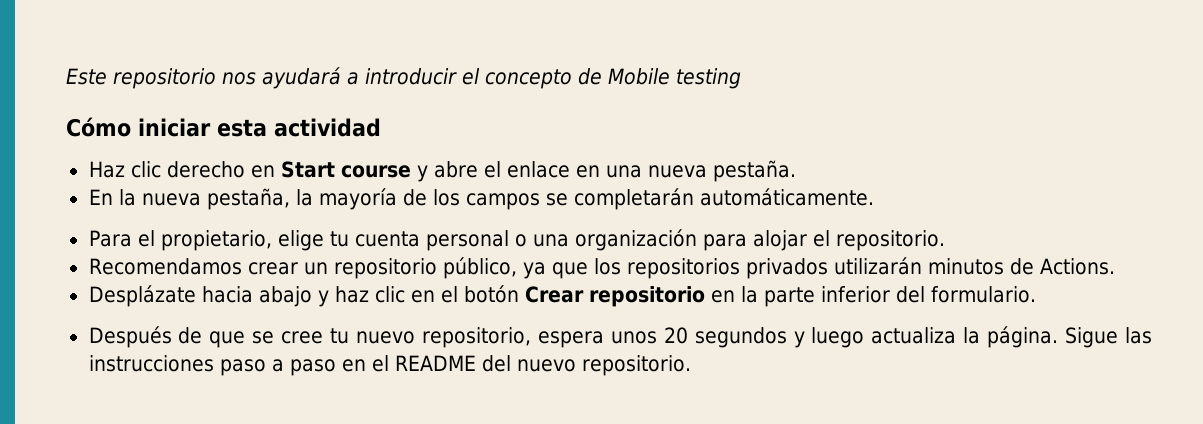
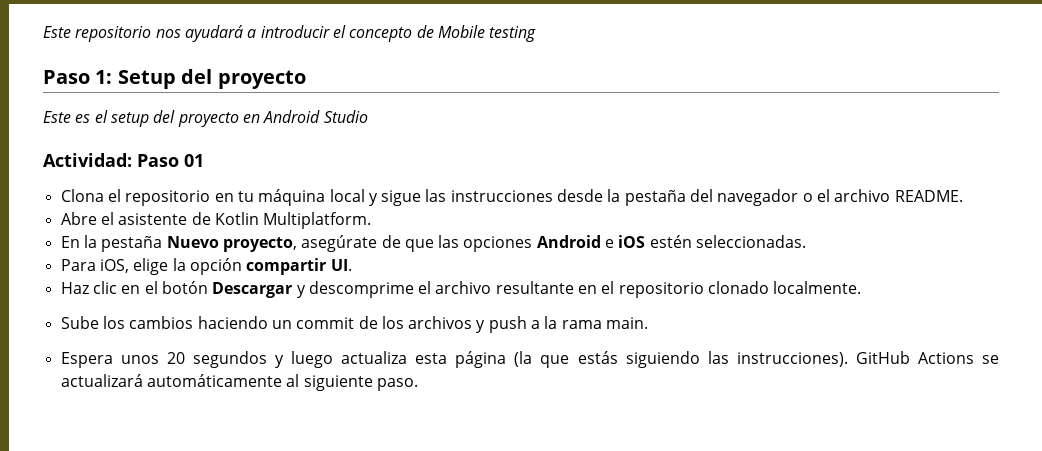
[66,117,381,137] [88,160,796,182] [88,188,874,210] [88,229,945,251] [88,257,1115,279] [88,285,1036,307] [88,326,604,348] Cómo iniciar esta actividad // Haz clic derecho en Start course y abre el enlace en una nueva pestaña. // En la nueva pestaña, la mayoría de los campos se completarán automáticamente. // Para el propietario, elige tu cuenta personal o una organización para alojar el repositorio. // Recomendamos crear un repositorio público, ya que los repositorios privados utilizarán minutos de Actions. // Desplázate hacia abajo y haz clic en el botón Crear repositorio en la parte inferior del formulario. // Después de que se cree tu nuevo repositorio, espera -> [43,69,306,89] [43,110,368,127] [43,153,204,167] [60,189,963,206] [60,212,372,229] [60,235,807,252] [60,258,352,275] [60,281,862,298] [60,316,649,333] [60,352,113,368] Paso 1: Setup del proyecto // Este es el setup del proyecto en Android Studio // Actividad: Paso 01 // Clona el repositorio en tu máquina local y sigue las instrucciones desde la pestaña del navegador o el archivo README. // Abre el asistente de Kotlin Multiplatform. // En la pestaña Nuevo proyecto, asegúrate de que las opciones Android e iOS estén seleccionadas. // Para iOS, elige la opción compartir UI. // Haz clic en el botón Descargar y descomprime el archivo resultante en el repositorio clonado localmente. // Sube los cambios haciendo un commit de los archivos y push a la rama main. // Espera
[963,326,1152,348] [88,355,691,376] la página. Sigue las instrucciones paso a paso en el README del nuevo repositorio. -> [415,351,1000,368] [60,374,418,391] esta página (la que estás siguiendo las instrucciones). GitHub Actions se actualizará automáticamente al siguiente paso.

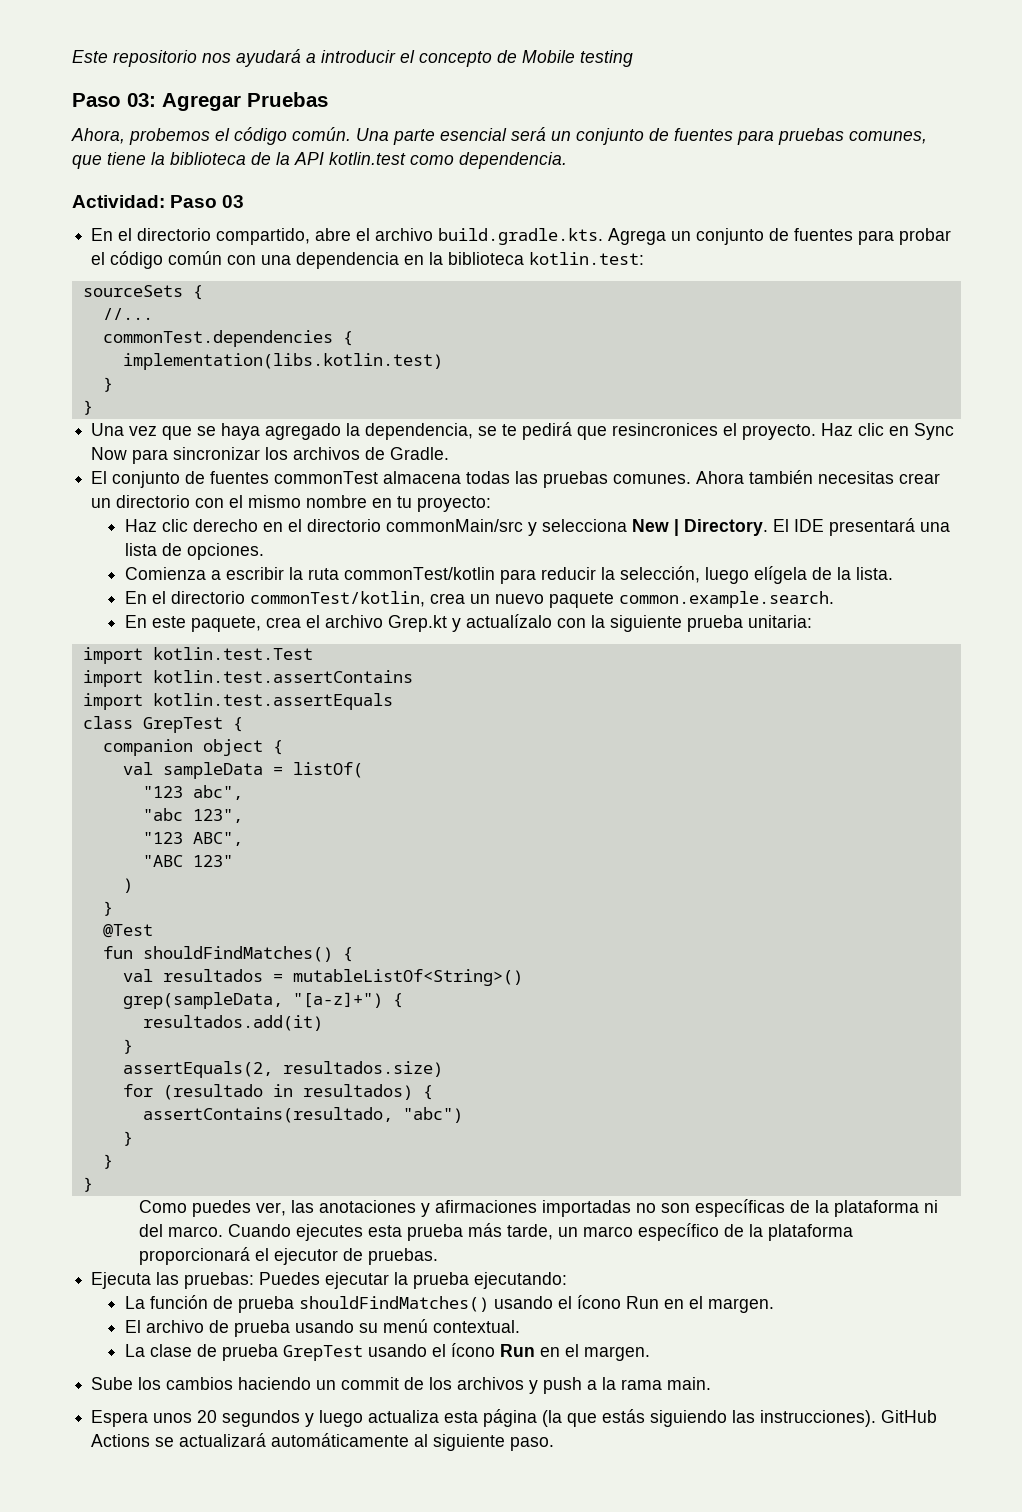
[95,69,306,89] [43,110,368,127] [43,153,204,167] [60,189,963,206] [60,212,372,229] [60,235,807,252] [60,258,352,275] [60,281,862,298] 1: Setup del proyecto // Este es el setup del proyecto en Android Studio // Actividad: Paso 01 // Clona el repositorio en tu máquina local y sigue las instrucciones desde la pestaña del navegador o el archivo README. // Abre el asistente de Kotlin Multiplatform. // En la pestaña Nuevo proyecto, asegúrate de que las opciones Android e iOS estén seleccionadas. // Para iOS, elige la opción compartir UI. // Haz clic en el botón Descargar y descomprime el archivo resultante en el repositorio clonado localmente. -> [127,92,328,111] [71,127,927,145] [72,152,567,169] [72,195,245,208] [91,228,952,245] [91,251,645,269] [82,285,203,300] [102,308,153,320] [102,330,353,347] [122,353,443,370] [102,377,113,392] [82,400,93,415] [91,422,955,440] [91,447,450,464] [91,470,941,488] [91,495,492,512] [124,518,950,536] [124,543,264,560] [124,566,893,584] [124,591,834,608] [124,614,812,632] [82,647,313,664] [82,670,413,687] [82,693,393,710] [82,716,243,733] [102,739,283,756] [122,762,363,779] [142,785,243,800] [142,808,243,823] [142,832,243,846] [142,855,233,867] [122,878,133,893] [102,901,113,916] [102,924,153,938] [102,946,353,962] [122,969,523,986] [122,992,403,1009] [142,1015,323,1031] [122,1039,133,1054] [122,1061,443,1078] [122,1084,433,1100] [142,1107,463,1123] [122,1131,133,1146] [102,1154,113,1169] [82,1177,93,1192] [139,1199,939,1217] [139,1223,854,1241] [139,1247,439,1265] [91,1272,568,1289] [124,1295,774,1313] [124,1319,520,1337] [124,1343,650,1361] 03: Agregar Pruebas // Ahora, probemos el código común. Una parte esencial será un conjunto de fuentes para pruebas comunes, que tiene la biblioteca de la API kotlin.test como dependencia. // Actividad: Paso 03 // En el directorio compartido, abre el archivo build.gradle.kts. Agrega un conjunto de fuentes para probar el código común con una dependencia en la biblioteca kotlin.test: // sourceSets { // //... // commonTest.dependencies { // implementation(libs.kotlin.test) // } // } // Una vez que se haya agregado la dependencia, se te pedirá que resincronices el proyecto. Haz clic en Sync Now para sincronizar los archivos de Gradle. // El conjunto de fuentes commonTest almacena todas las pruebas comunes. Ahora también necesitas crear un directorio con el mismo nombre en tu proyecto: // Haz clic derecho en el directorio commonMain/src y selecciona New | Directory. El IDE presentará una lista de opciones. // Comienza a escribir la ruta commonTest/kotlin para reducir la selección, luego elígela de la lista. // En el directorio commonTest/kotlin, crea un nuevo paquete common.example.search. // En este paquete, crea el archivo Grep.kt y actualízalo con la siguiente prueba unitaria: // import kotlin.test.Test // import kotlin.test.assertContains // import kotlin.test.assertEquals // class GrepTest { // companion object { // val sampleData = listOf( // "123 abc", // "abc 123", // "123 ABC", // "ABC 123" // ) // } // @Test // fun shouldFindMatches() { // val resultados = mutableListOf<String>() // grep(sampleData, "[a-z]+") { // resultados.add(it) // } // assertEquals(2, resultados.size) // for (resultado in resultados) { // assertContains(resultado, "abc") // } // } // } // Como puedes ver, las anotaciones y afirmaciones importadas no son específicas de la plataforma ni del marco. Cuando ejecutes esta prueba más tarde, un marco específico de la plataforma proporcionará el ejecutor de pruebas. // Ejecuta las pruebas: Puedes ejecutar la prueba ejecutando: // La función de prueba shouldFindMatches() usando el ícono Run en el margen. // El archivo de prueba usando su menú contextual. // La clase de prueba GrepTest usando el ícono Run en el margen.

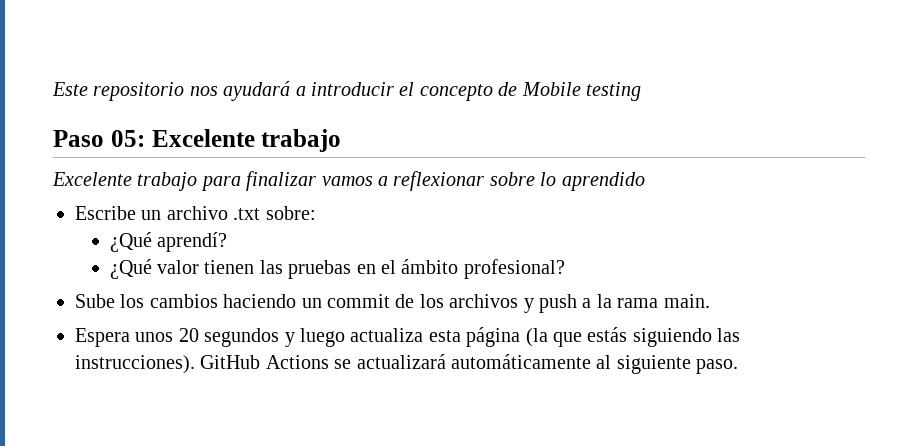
[127,92,328,111] [71,127,927,145] [72,152,567,169] [72,195,245,208] [91,228,952,245] [91,251,645,269] [82,285,203,300] [102,308,153,320] [102,330,353,347] [122,353,443,370] [102,377,113,392] [82,400,93,415] [91,422,955,440] [91,447,450,464] [91,470,941,488] [91,495,492,512] [124,518,950,536] [124,543,264,560] [124,566,893,584] [124,591,834,608] [124,614,812,632] [82,647,313,664] [82,670,413,687] [82,693,393,710] [82,716,243,733] [102,739,283,756] [122,762,363,779] [142,785,243,800] [142,808,243,823] [142,832,243,846] [142,855,233,867] [122,878,133,893] [102,901,113,916] [102,924,153,938] [102,946,353,962] [122,969,523,986] [122,992,403,1009] [142,1015,323,1031] [122,1039,133,1054] [122,1061,443,1078] [122,1084,433,1100] [142,1107,463,1123] [122,1131,133,1146] [102,1154,113,1169] [82,1177,93,1192] [139,1199,939,1217] [139,1223,854,1241] [139,1247,439,1265] [91,1272,568,1289] [124,1295,774,1313] [124,1319,520,1337] [124,1343,650,1361] 03: Agregar Pruebas // Ahora, probemos el código común. Una parte esencial será un conjunto de fuentes para pruebas comunes, que tiene la biblioteca de la API kotlin.test como dependencia. // Actividad: Paso 03 // En el directorio compartido, abre el archivo build.gradle.kts. Agrega un conjunto de fuentes para probar el código común con una dependencia en la biblioteca kotlin.test: // sourceSets { // //... // commonTest.dependencies { // implementation(libs.kotlin.test) // } // } // Una vez que se haya agregado la dependencia, se te pedirá que resincronices el proyecto. Haz clic en Sync Now para sincronizar los archivos de Gradle. // El conjunto de fuentes commonTest almacena todas las pruebas comunes. Ahora también necesitas crear un directorio con el mismo nombre en tu proyecto: // Haz clic derecho en el directorio commonMain/src y selecciona New | Directory. El IDE presentará una lista de opciones. // Comienza a escribir la ruta commonTest/kotlin para reducir la selección, luego elígela de la lista. // En el directorio commonTest/kotlin, crea un nuevo paquete common.example.search. // En este paquete, crea el archivo Grep.kt y actualízalo con la siguiente prueba unitaria: // import kotlin.test.Test // import kotlin.test.assertContains // import kotlin.test.assertEquals // class GrepTest { // companion object { // val sampleData = listOf( // "123 abc", // "abc 123", // "123 ABC", // "ABC 123" // ) // } // @Test // fun shouldFindMatches() { // val resultados = mutableListOf<String>() // grep(sampleData, "[a-z]+") { // resultados.add(it) // } // assertEquals(2, resultados.size) // for (resultado in resultados) { // assertContains(resultado, "abc") // } // } // } // Como puedes ver, las anotaciones y afirmaciones importadas no son específicas de la plataforma ni del marco. Cuando ejecutes esta prueba más tarde, un marco específico de la plataforma proporcionará el ejecutor de pruebas. // Ejecuta las pruebas: Puedes ejecutar la prueba ejecutando: // La función de prueba shouldFindMatches() usando el ícono Run en el margen. // El archivo de prueba usando su menú contextual. // La clase de prueba GrepTest usando el ícono Run en el margen. -> [110,129,342,152] [52,171,645,191] [75,206,316,220] [109,232,227,252] [109,259,565,279] 05: Excelente trabajo // Excelente trabajo para finalizar vamos a reflexionar sobre lo aprendido // Escribe un archivo .txt sobre: // ¿Qué aprendí? // ¿Qué valor tienen las pruebas en el ámbito profesional?

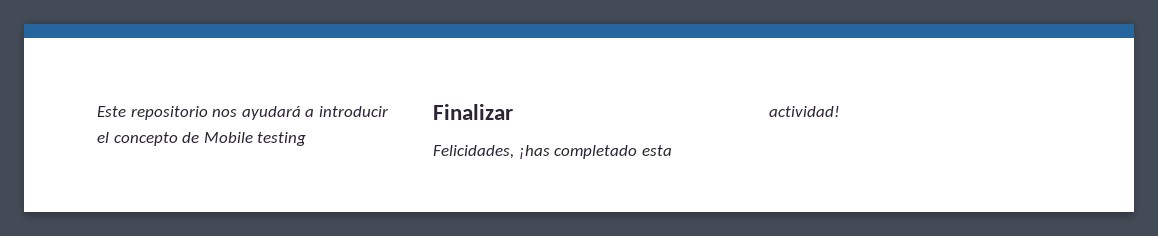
[53,129,342,152] [52,171,645,191] [75,206,316,220] [109,232,227,252] [109,259,565,279] [75,294,710,313] [75,327,741,347] [75,354,739,374] Paso 05: Excelente trabajo // Excelente trabajo para finalizar vamos a reflexionar sobre lo aprendido // Escribe un archivo .txt sobre: // ¿Qué aprendí? // ¿Qué valor tienen las pruebas en el ámbito profesional? // Sube los cambios haciendo un commit de los archivos y push a la rama main. // Espera unos 20 segundos y luego actualiza esta página (la que estás siguiendo las instrucciones). GitHub Actions se actualizará automáticamente al siguiente paso. -> [433,104,513,120] [433,145,672,159] [769,106,840,117] Finalizar // Felicidades, ¡has completado esta actividad!

